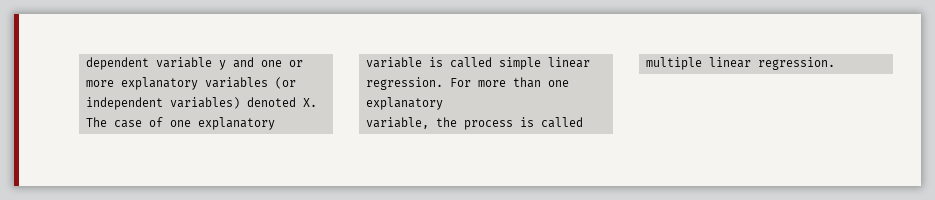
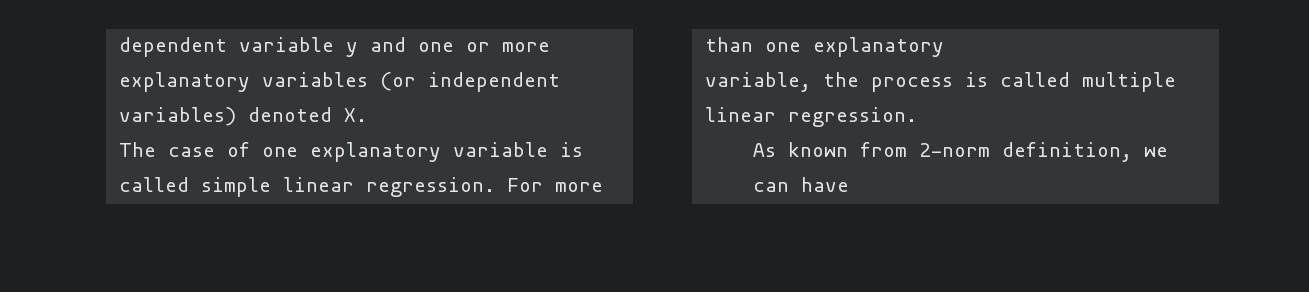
(836, 63) none -> [752,142,1168,162] [752,177,849,192] // As known from 2-norm definition, we can have

